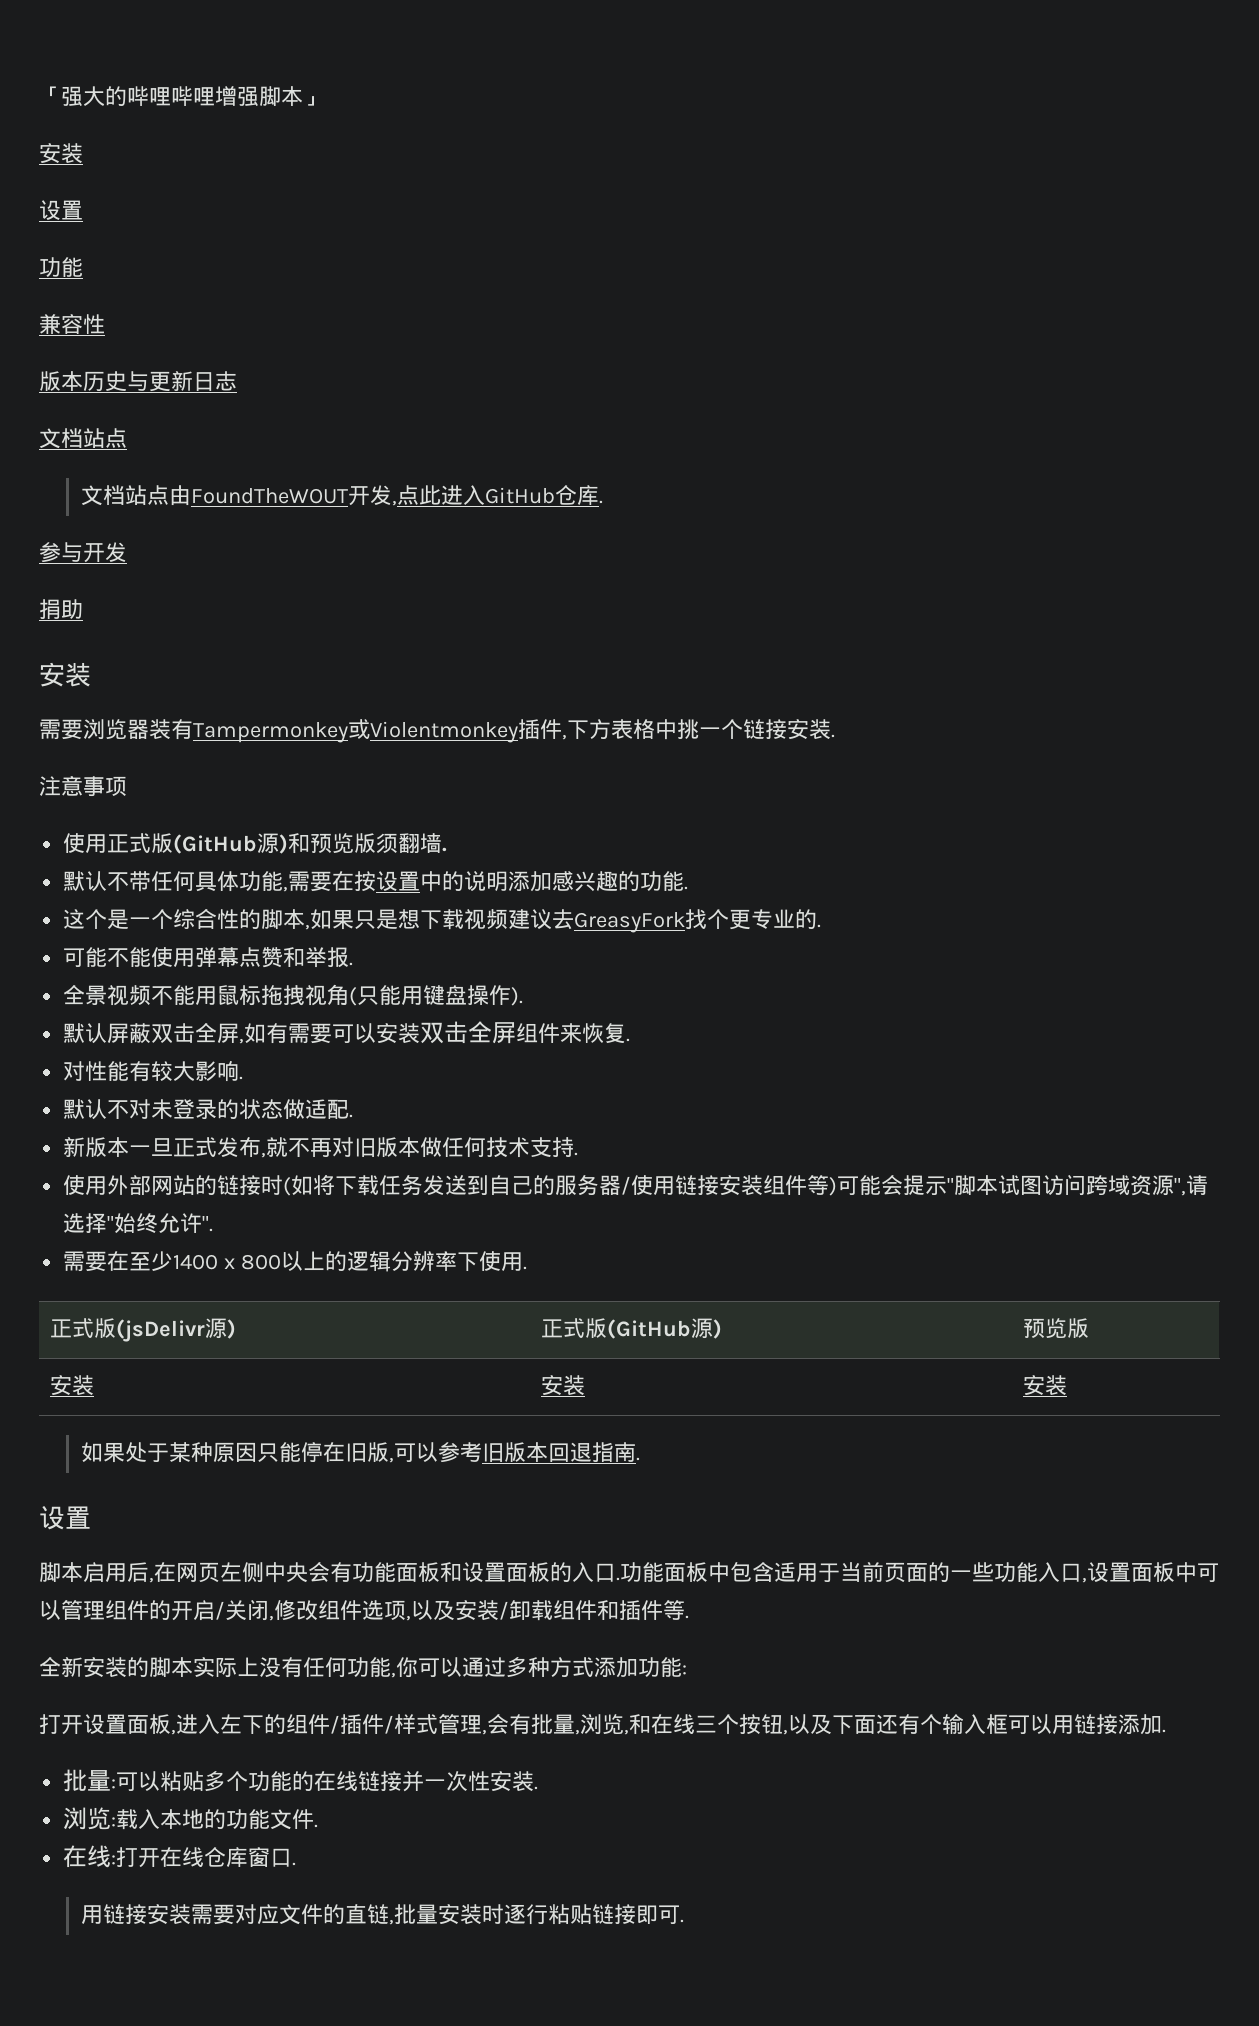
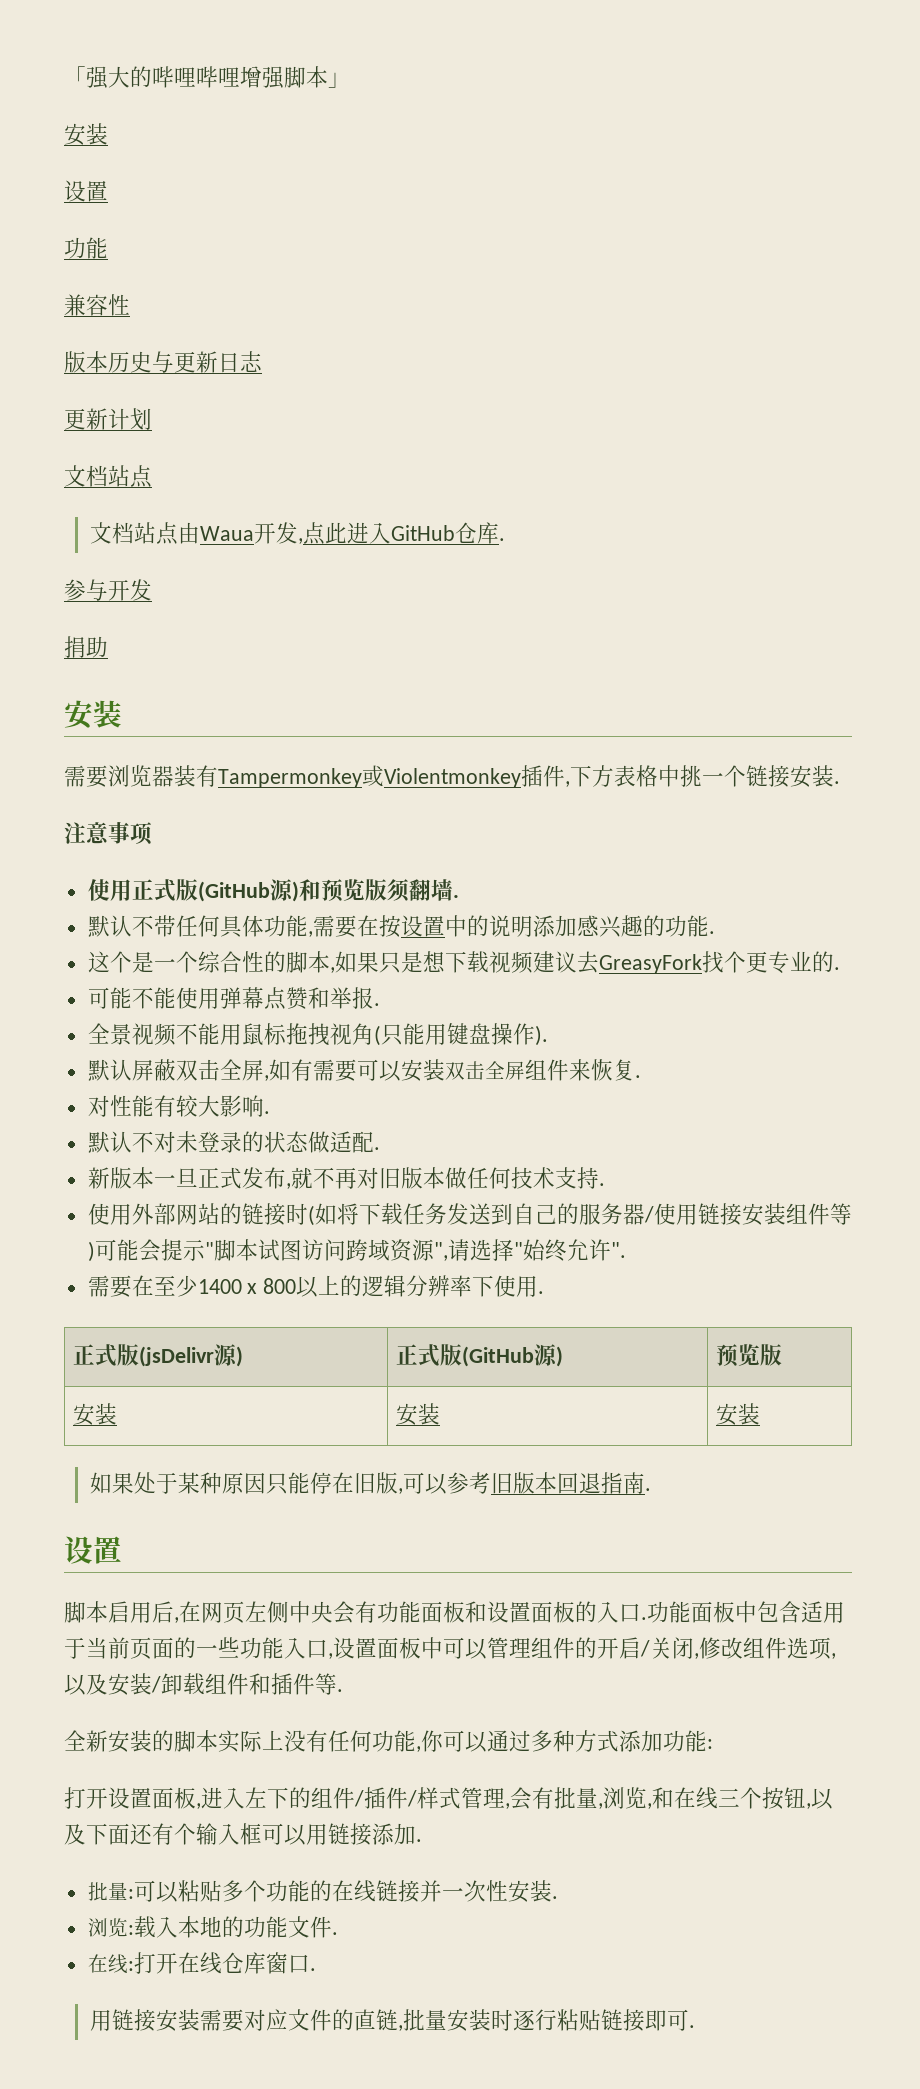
(237, 381) none -> [64,408,152,430] // 更新计划
[191,488,349,504] FoundTheWOUT -> [199,526,254,541] Waua

